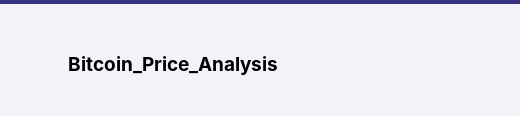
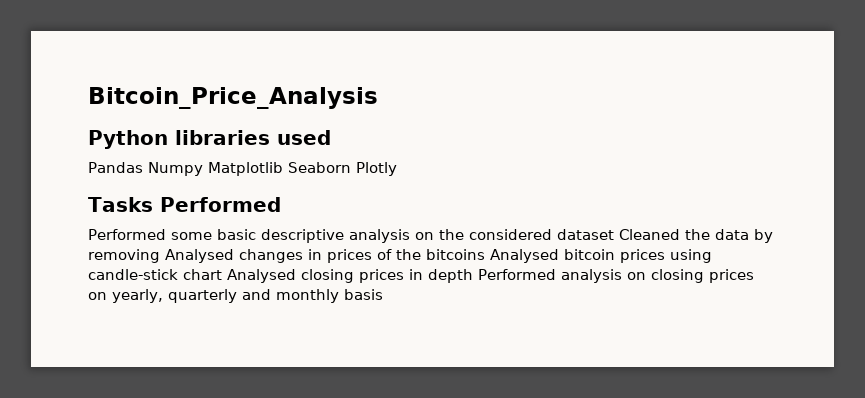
(278, 65) none -> [88,130,331,149] [88,162,397,176] [88,197,281,212] [88,229,773,243] [88,249,712,263] [88,269,754,283] [88,289,383,303] // Python libraries used // Pandas Numpy Matplotlib Seaborn Plotly // Tasks Performed // Performed some basic descriptive analysis on the considered dataset Cleaned the data by removing Analysed changes in prices of the bitcoins Analysed bitcoin prices using candle-stick chart Analysed closing prices in depth Performed analysis on closing prices on yearly, quarterly and monthly basis

